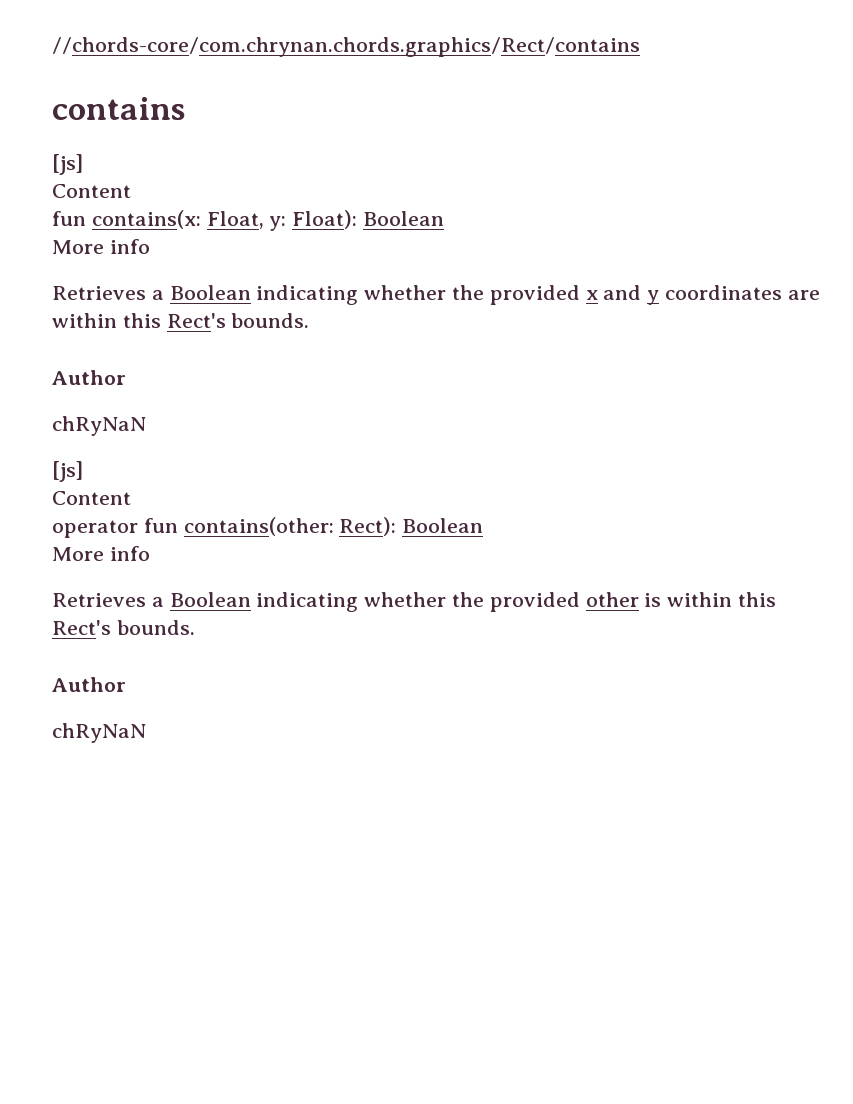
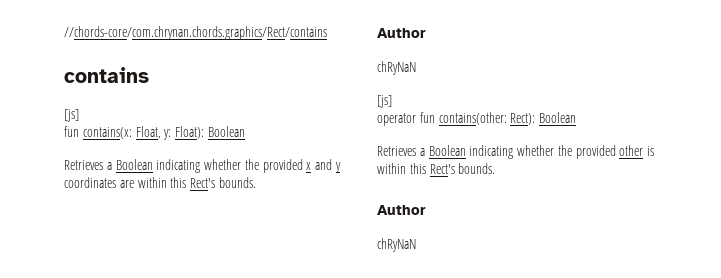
[52,184,131,198] // Content -> (79, 115) none
[52,239,150,254] // More info -> (245, 131) none
[52,491,131,505] // Content -> (392, 101) none
[52,546,150,561] // More info -> (577, 117) none

